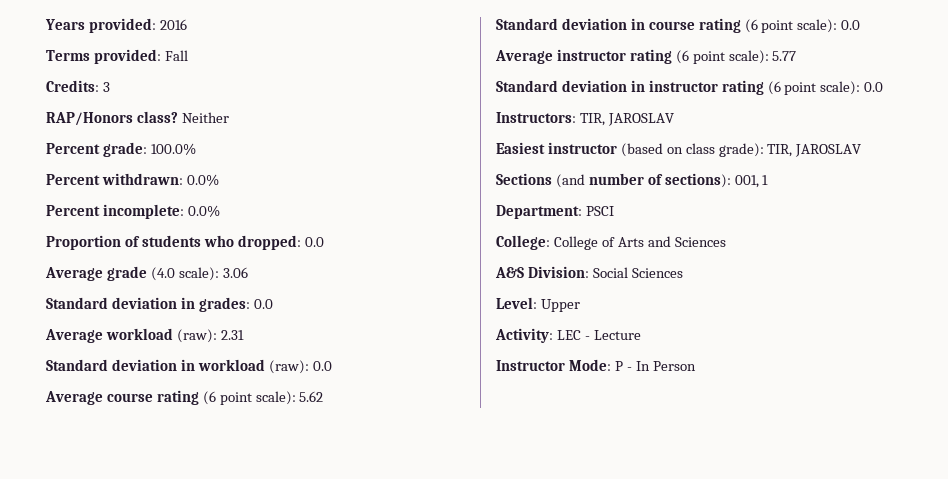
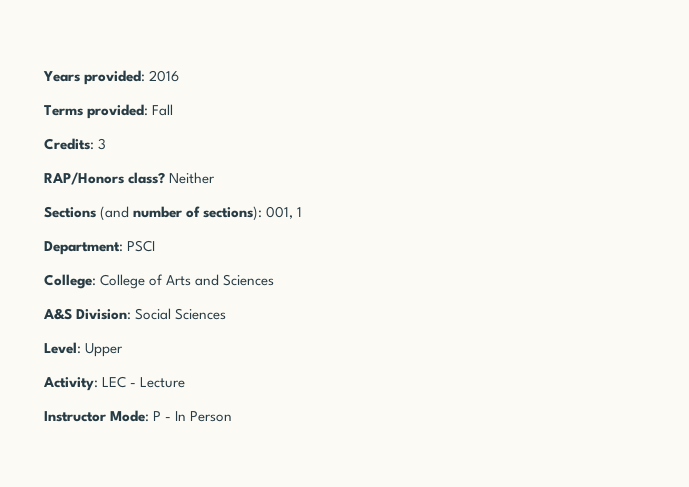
[46,142,196,157] [46,173,219,186] [46,204,220,219] [46,235,324,250] [45,266,248,281] [46,297,273,312] [45,328,244,343] [46,359,332,374] [45,390,324,405] [496,18,861,33] [495,49,797,64] [496,80,884,95] [496,112,674,126] [496,142,862,157] // Percent grade: 100.0% // Percent withdrawn: 0.0% // Percent incomplete: 0.0% // Proportion of students who dropped: 0.0 // Average grade (4.0 scale): 3.06 // Standard deviation in grades: 0.0 // Average workload (raw): 2.31 // Standard deviation in workload (raw): 0.0 // Average course rating (6 point scale): 5.62 // Standard deviation in course rating (6 point scale): 0.0 // Average instructor rating (6 point scale): 5.77 // Standard deviation in instructor rating (6 point scale): 0.0 // Instructors: TIR, JAROSLAV // Easiest instructor (based on class grade): TIR, JAROSLAV -> (216, 178) none

